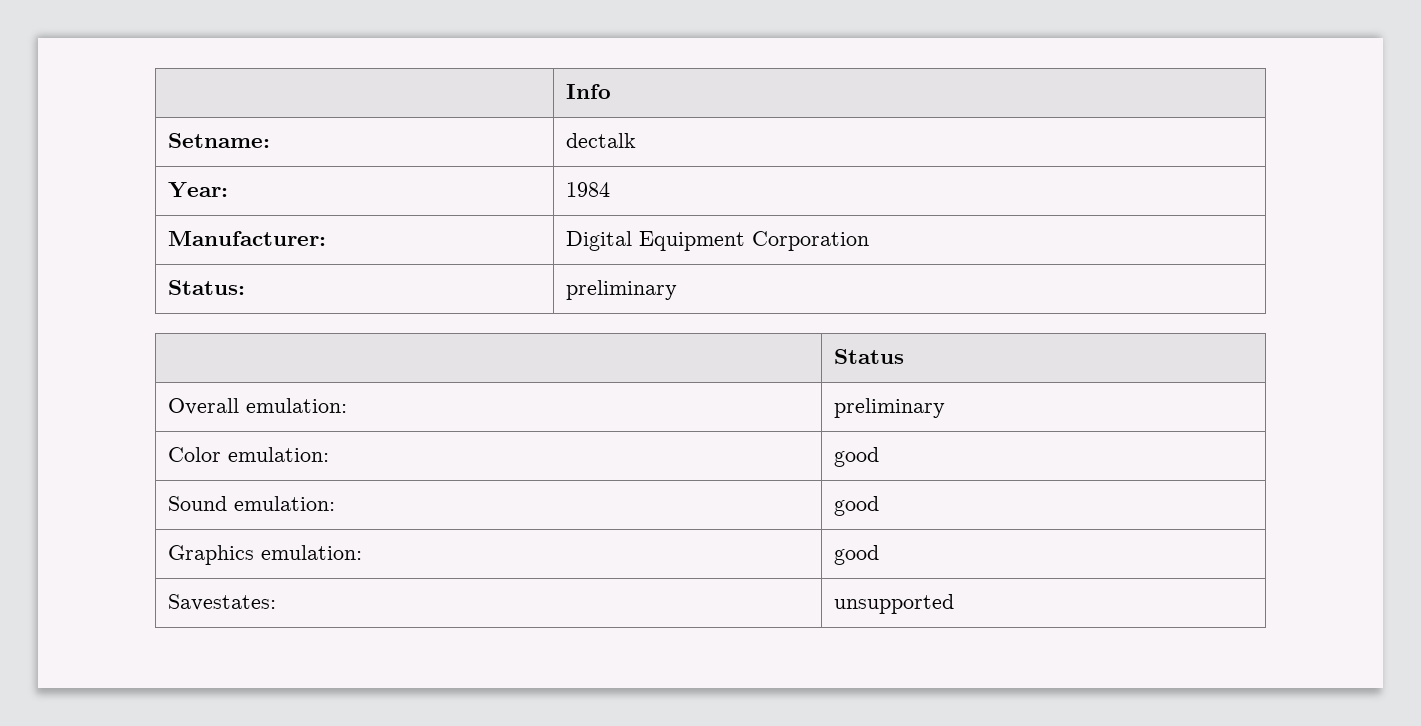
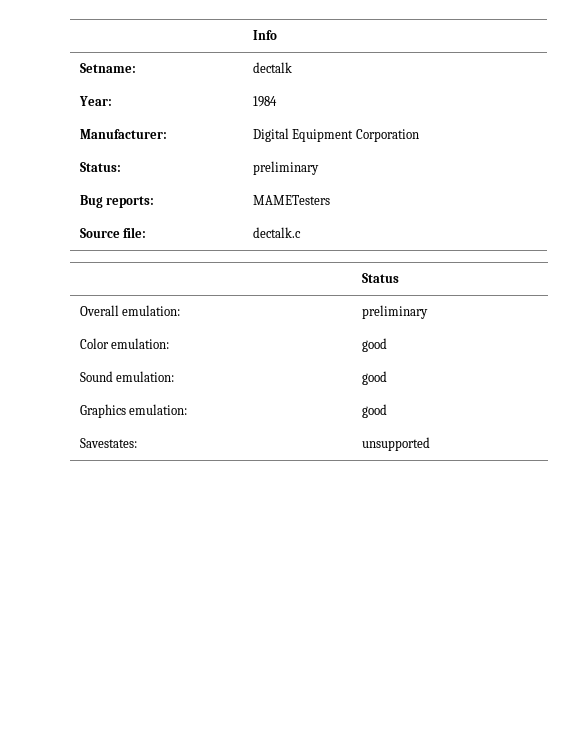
(678, 290) none -> [79,195,155,208] [252,195,330,205] [79,227,147,238] [252,227,301,238] // Bug reports: | MAMETesters // Source file: | dectalk.c

